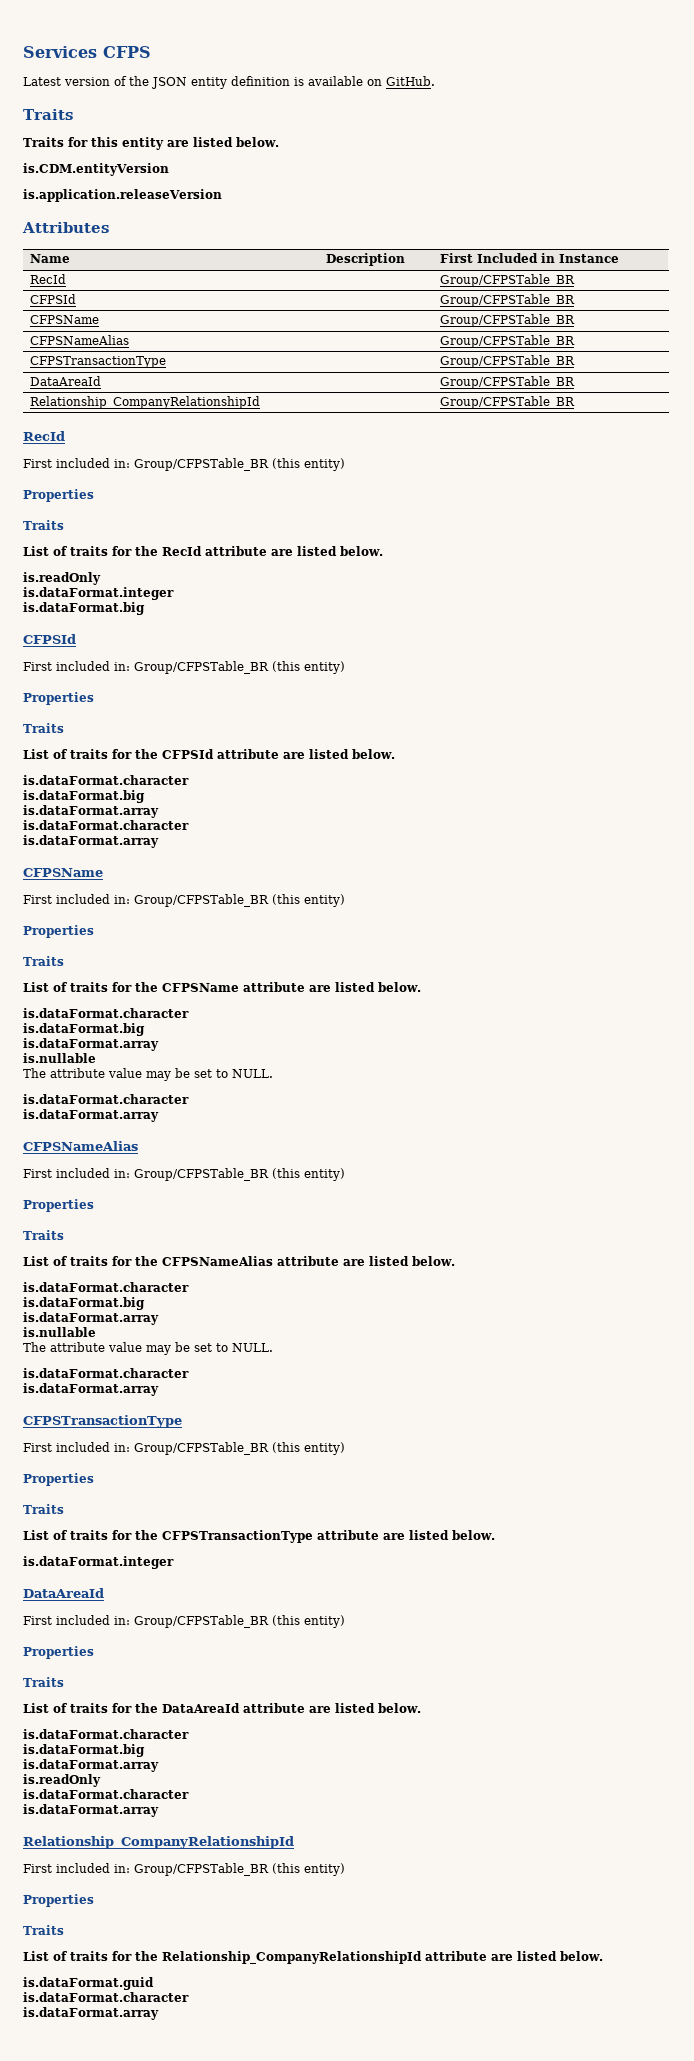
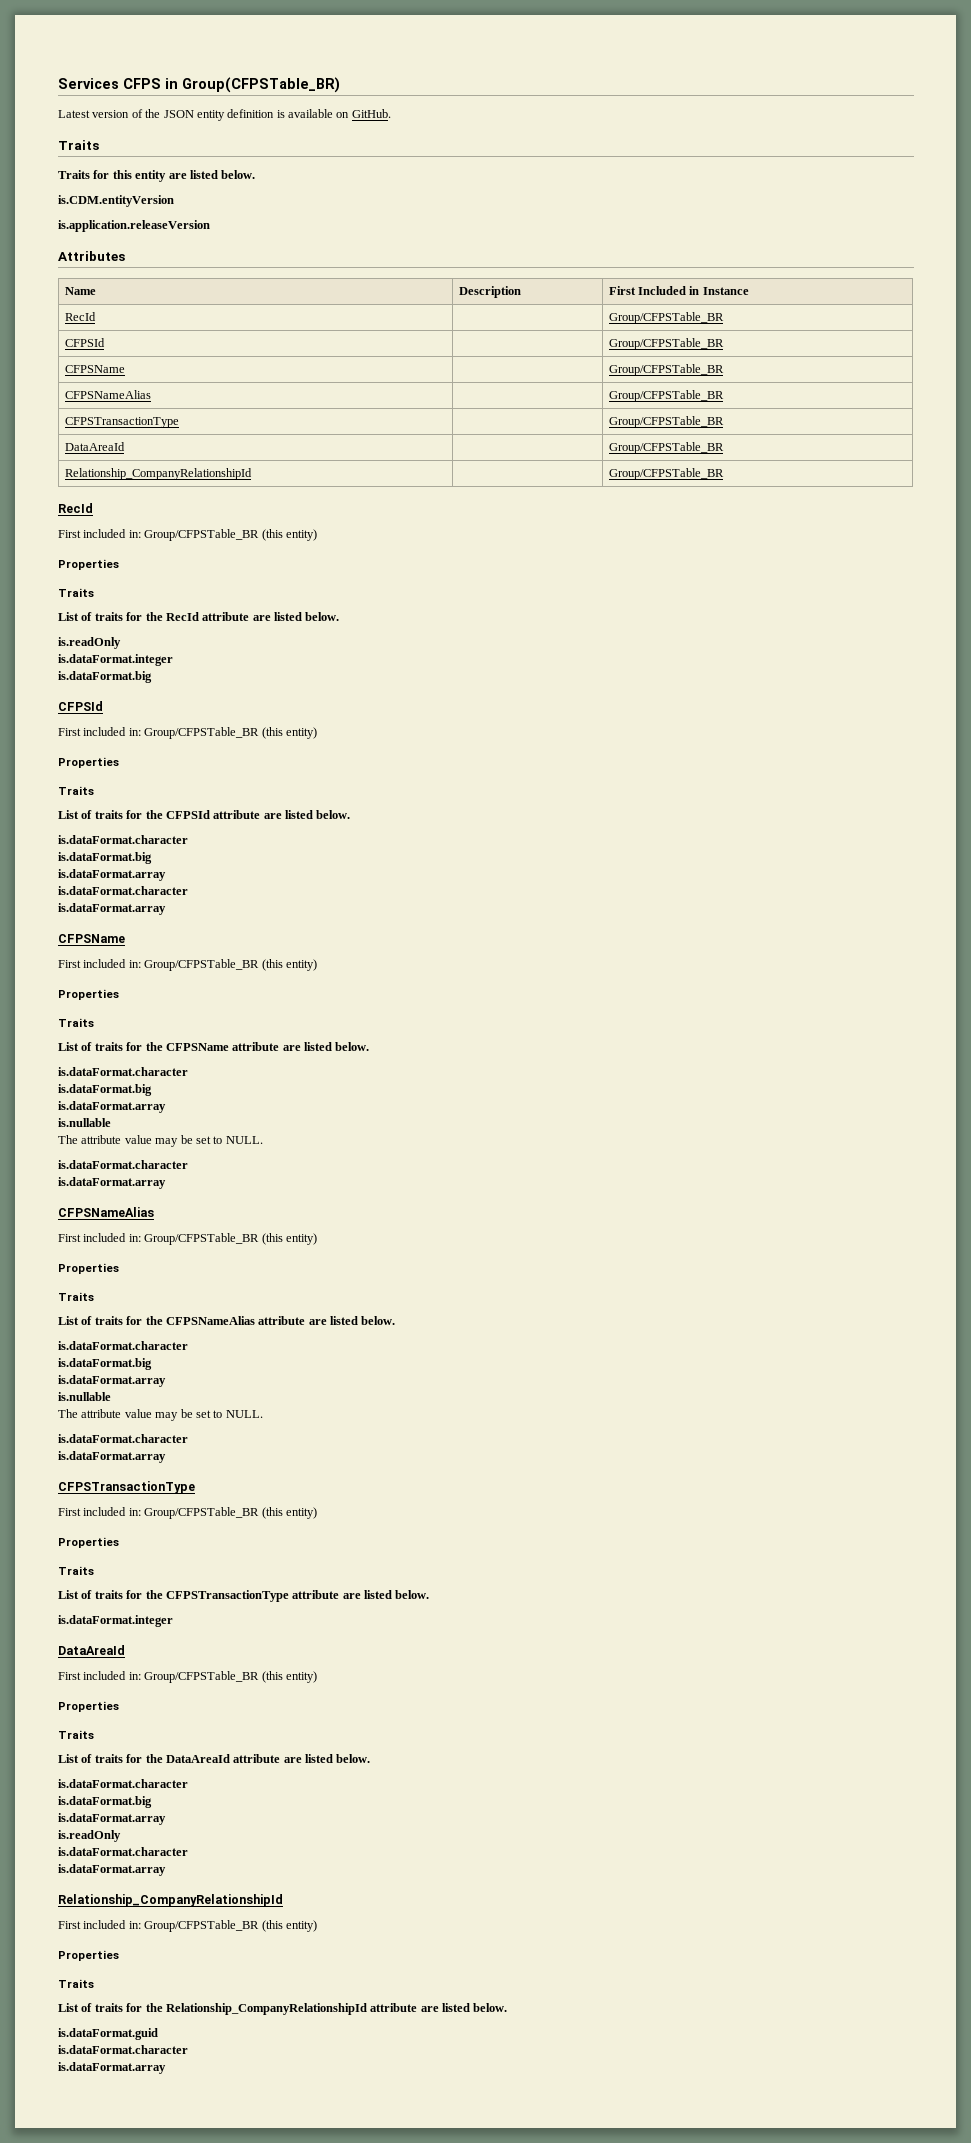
(151, 52) none -> [165,77,340,93] in Group(CFPSTable_BR)

